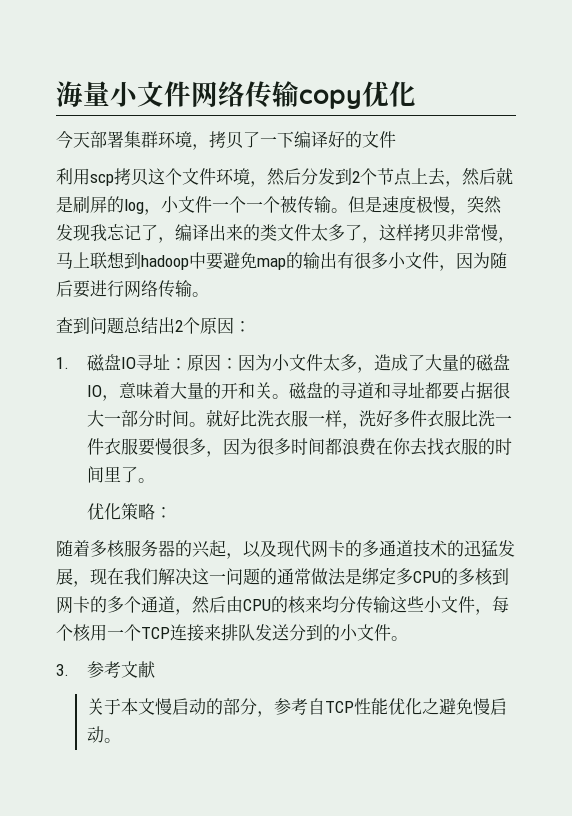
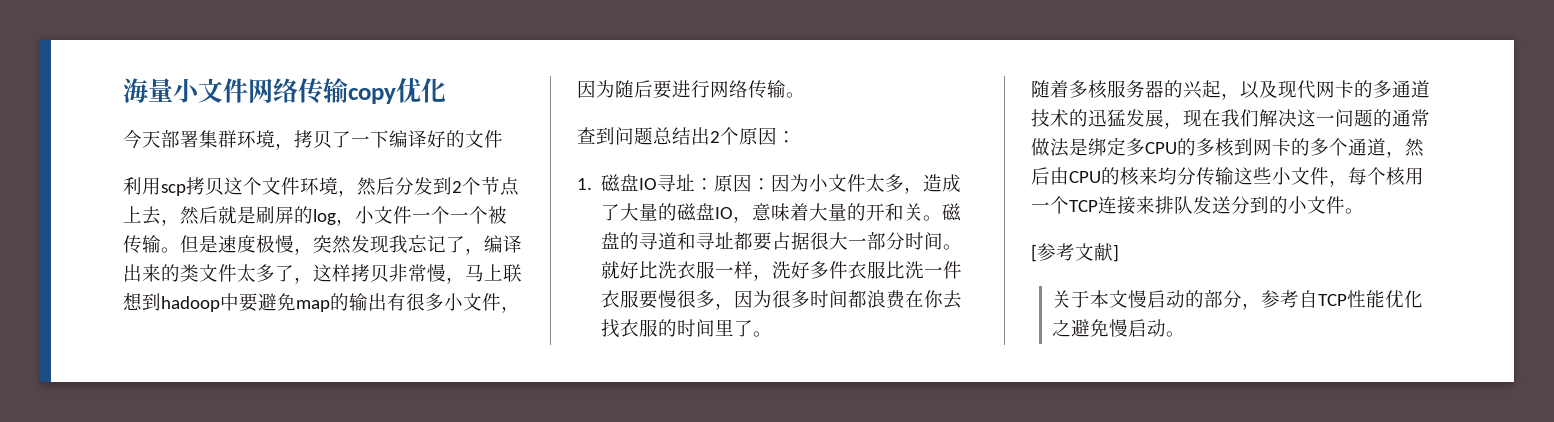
[86,503,172,520] // 优化策略： -> (773, 334) none
[56,664,69,676] 3. -> [1031,244,1037,262] [
(155, 669) none -> [1113,244,1119,262] ]

